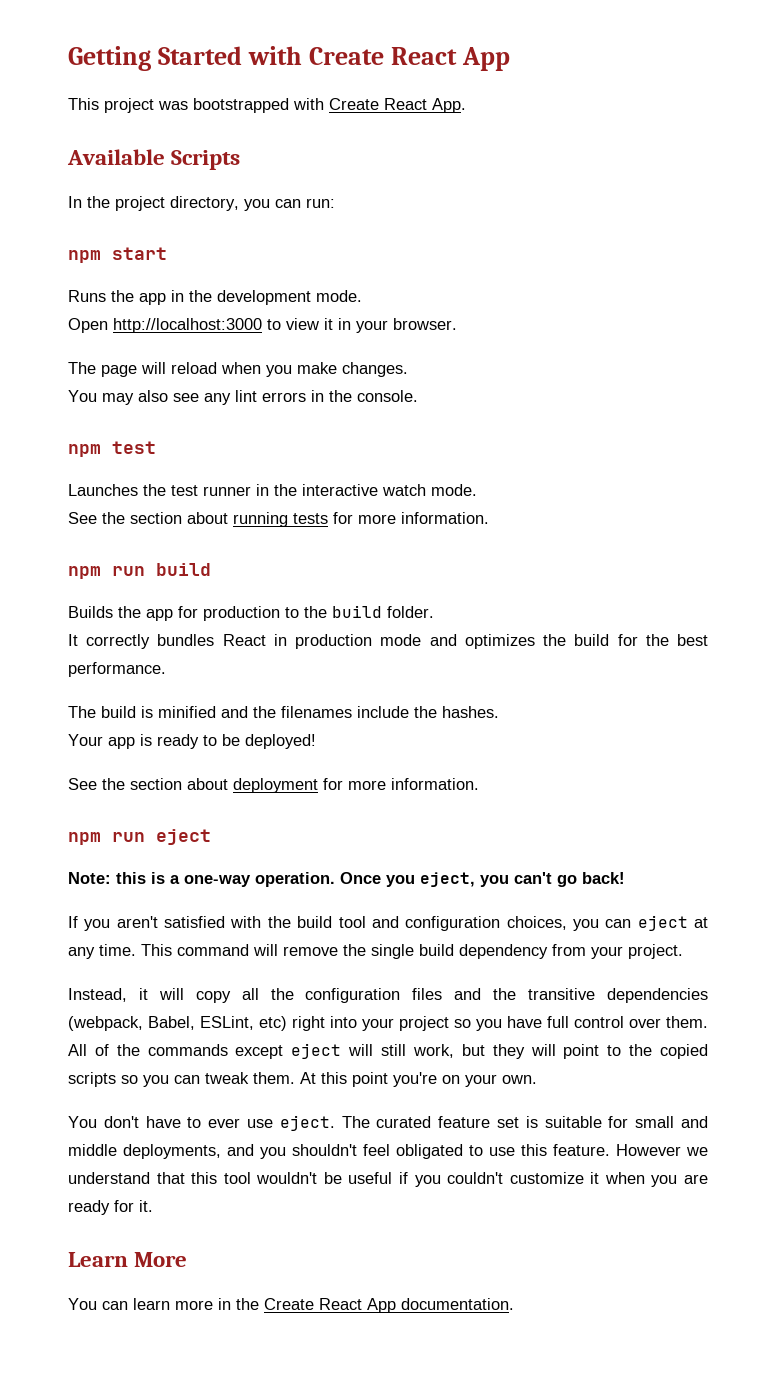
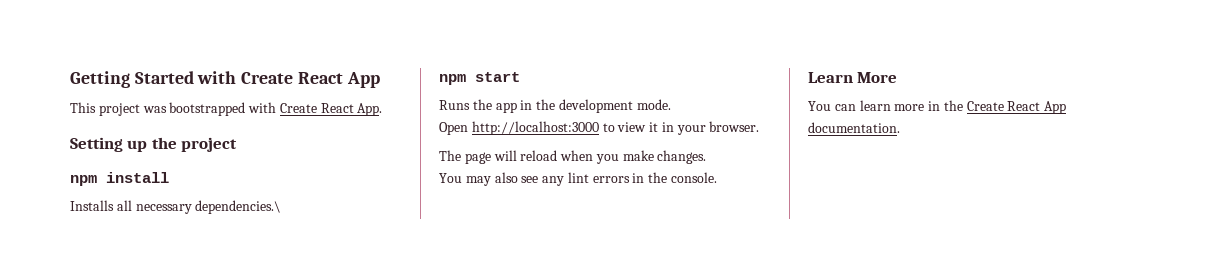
[67,149,241,170] [68,196,82,208] Available Scripts // In -> [70,137,148,152] Setting up
[170,196,335,211] directory, you can run: -> [70,172,169,186] [70,200,282,214] // npm install // Installs all necessary dependencies.\
[68,441,156,457] [68,484,477,496] [68,512,489,527] [68,563,211,579] [68,605,434,621] [68,634,709,649] [68,662,166,677] [68,706,499,718] [68,734,316,749] [68,778,479,793] [68,829,211,845] [68,872,625,887] [68,915,708,931] [68,944,683,959] [68,988,709,1003] [68,1016,708,1031] [68,1043,709,1059] [68,1072,537,1087] [68,1115,708,1131] [68,1144,708,1159] [68,1172,708,1187] [68,1200,153,1215] // npm test // Launches the test runner in the interactive watch mode. // See the section about running tests for more information. // npm run build // Builds the app for production to the build folder. // It correctly bundles React in production mode and optimizes the build for the best performance. // The build is minified and the filenames include the hashes. // Your app is ready to be deployed! // See the section about deployment for more information. // npm run eject // Note: this is a one-way operation. Once you eject, you can't go back! // If you aren't satisfied with the build tool and configuration choices, you can eject at any time. This command will remove the single build dependency from your project. // Instead, it will copy all the configuration files and the transitive dependencies (webpack, Babel, ESLint, etc) right into your project so you have full control over them. All of the commands except eject will still work, but they will point to the copied scripts so you can tweak them. At this point you're on your own. // You don't have to ever use eject. The curated feature set is suitable for small and middle deployments, and you shouldn't feel obligated to use this feature. However we understand that this tool wouldn't be useful if you couldn't customize it when you are ready for it. -> (718, 177) none

